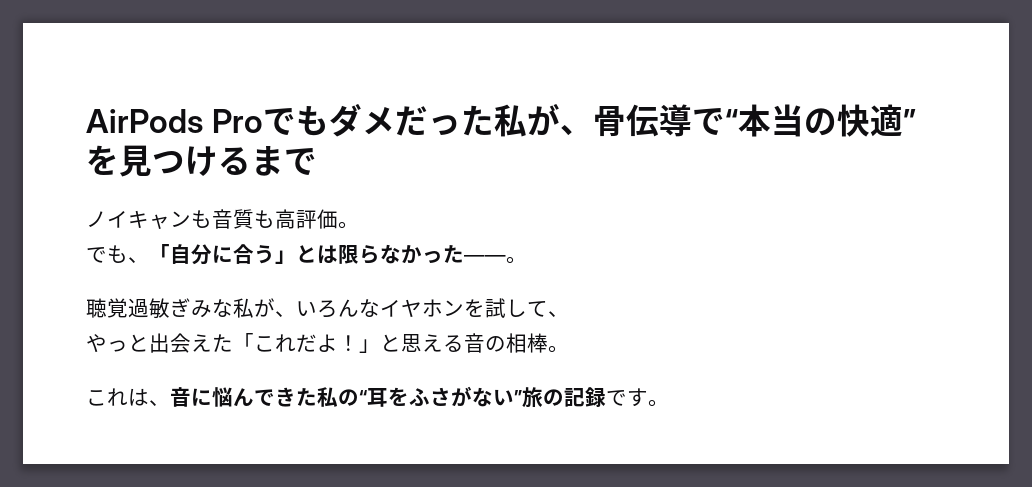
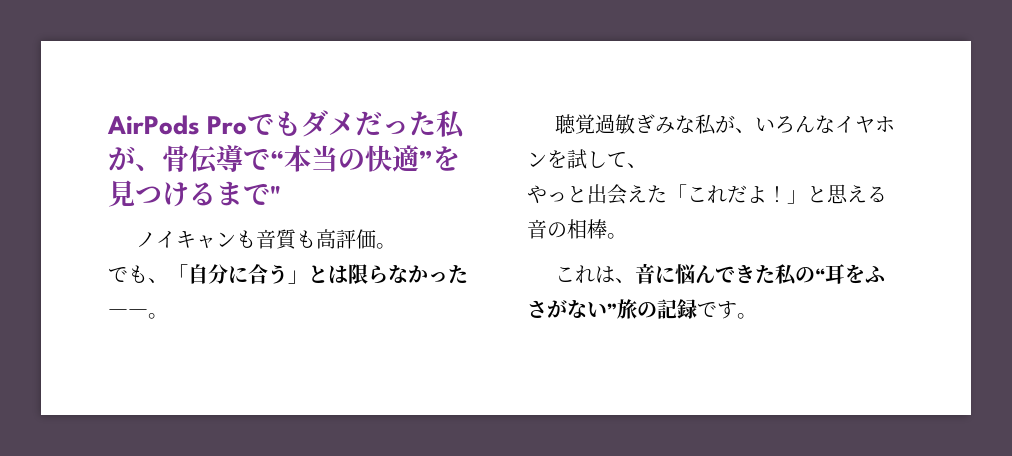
(317, 161) none -> [270,185,281,204] "

